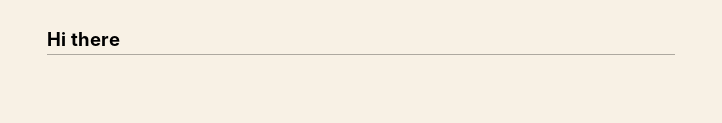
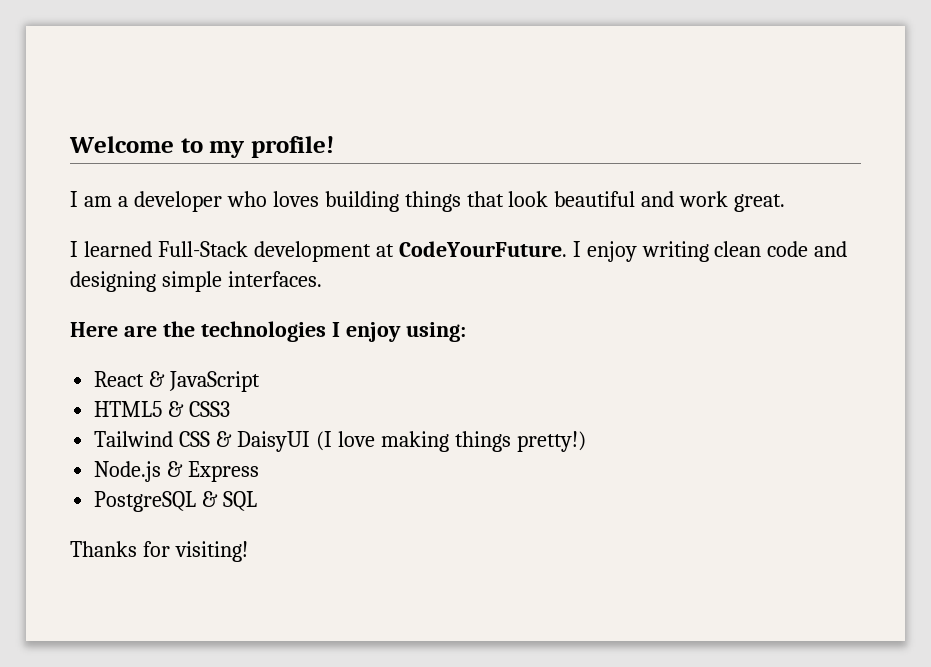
[47,32,120,46] Hi there -> [69,136,334,158] [70,191,786,212] [70,241,848,262] [70,271,322,292] [70,321,466,342] [94,371,261,392] [94,401,231,417] [94,431,586,452] [94,461,260,482] [94,491,258,512] [70,541,248,562] Welcome to my profile! // I am a developer who loves building things that look beautiful and work great. // I learned Full-Stack development at CodeYourFuture. I enjoy writing clean code and designing simple interfaces. // Here are the technologies I enjoy using: // React & JavaScript // HTML5 & CSS3 // Tailwind CSS & DaisyUI (I love making things pretty!) // Node.js & Express // PostgreSQL & SQL // Thanks for visiting!

